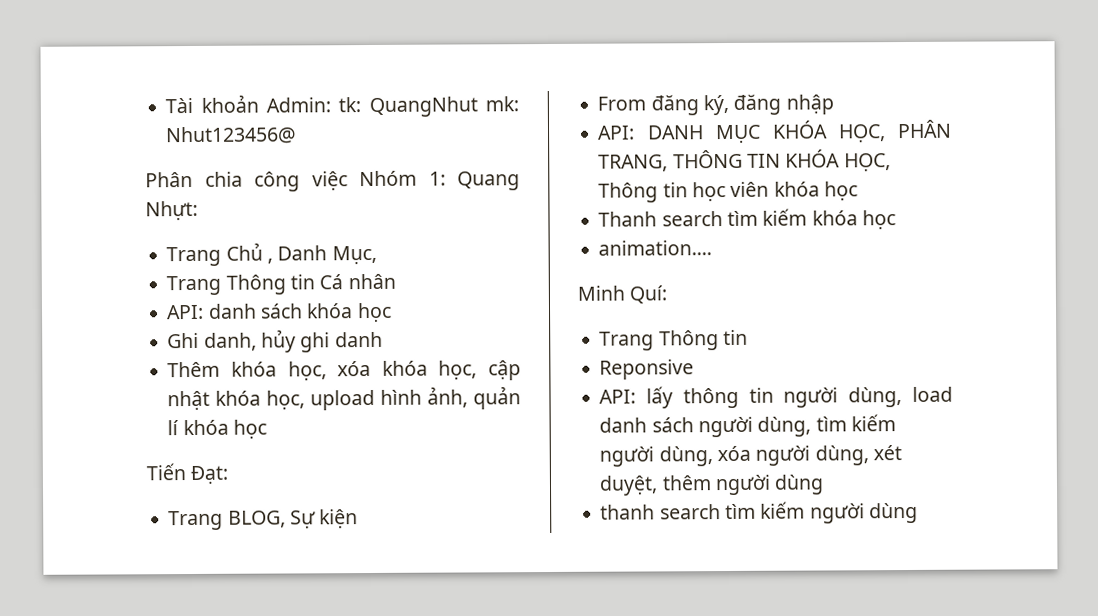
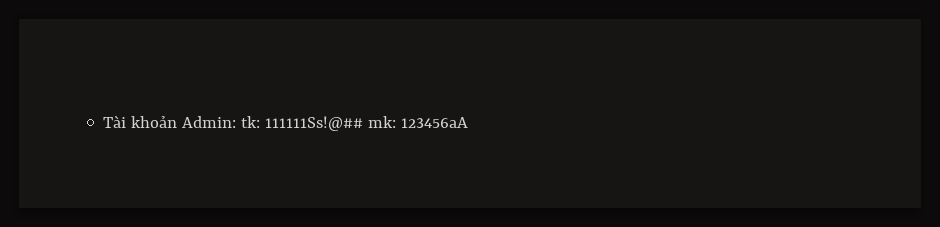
[368,96,519,118] [165,126,298,145] [145,170,520,192] [145,200,198,221] [166,242,377,267] [166,273,396,296] [166,302,392,323] [167,329,383,353] [167,360,521,381] [167,386,521,411] [167,419,267,439] [146,463,229,485] [168,509,359,531] [597,93,834,116] [597,119,952,144] [598,149,891,172] [598,181,858,203] [598,208,896,230] [598,240,713,256] [577,285,668,304] [599,329,748,351] [599,359,695,380] [599,386,953,409] [599,414,896,438] [599,445,902,467] [599,474,825,496] [600,501,918,524] QuangNhut mk: Nhut123456@ // Phân chia công việc Nhóm 1: Quang Nhựt: // Trang Chủ , Danh Mục, // Trang Thông tin Cá nhân // API: danh sách khóa học // Ghi danh, hủy ghi danh // Thêm khóa học, xóa khóa học, cập nhật khóa học, upload hình ảnh, quản lí khóa học // Tiến Đạt: // Trang BLOG, Sự kiện // From đăng ký, đăng nhập // API: DANH MỤC KHÓA HỌC, PHÂN TRANG, THÔNG TIN KHÓA HỌC, Thông tin học viên khóa học // Thanh search tìm kiếm khóa học // animation.... // Minh Quí: // Trang Thông tin // Reponsive // API: lấy thông tin người dùng, load danh sách người dùng, tìm kiếm người dùng, xóa người dùng, xét duyệt, thêm người dùng // thanh search tìm kiếm người dùng -> [265,116,469,131] 111111Ss!@## mk: 123456aA

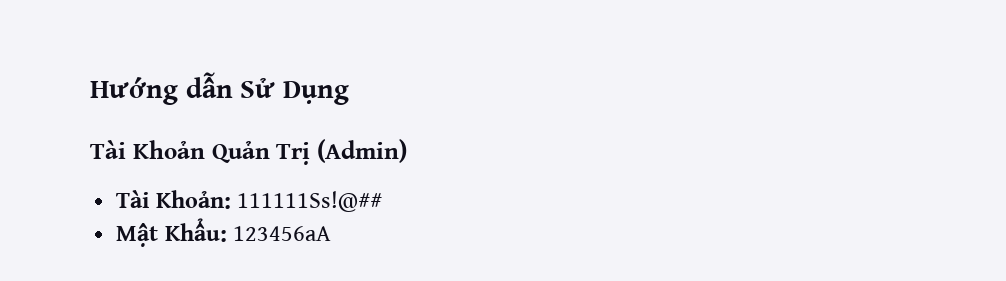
[103,115,261,128] Tài khoản Admin: tk: -> [90,72,349,105] [90,139,407,165] [116,190,231,209] Hướng dẫn Sử Dụng // Tài Khoản Quản Trị (Admin) // Tài Khoản:
[368,116,397,128] mk: -> [116,218,227,247] // Mật Khẩu:

